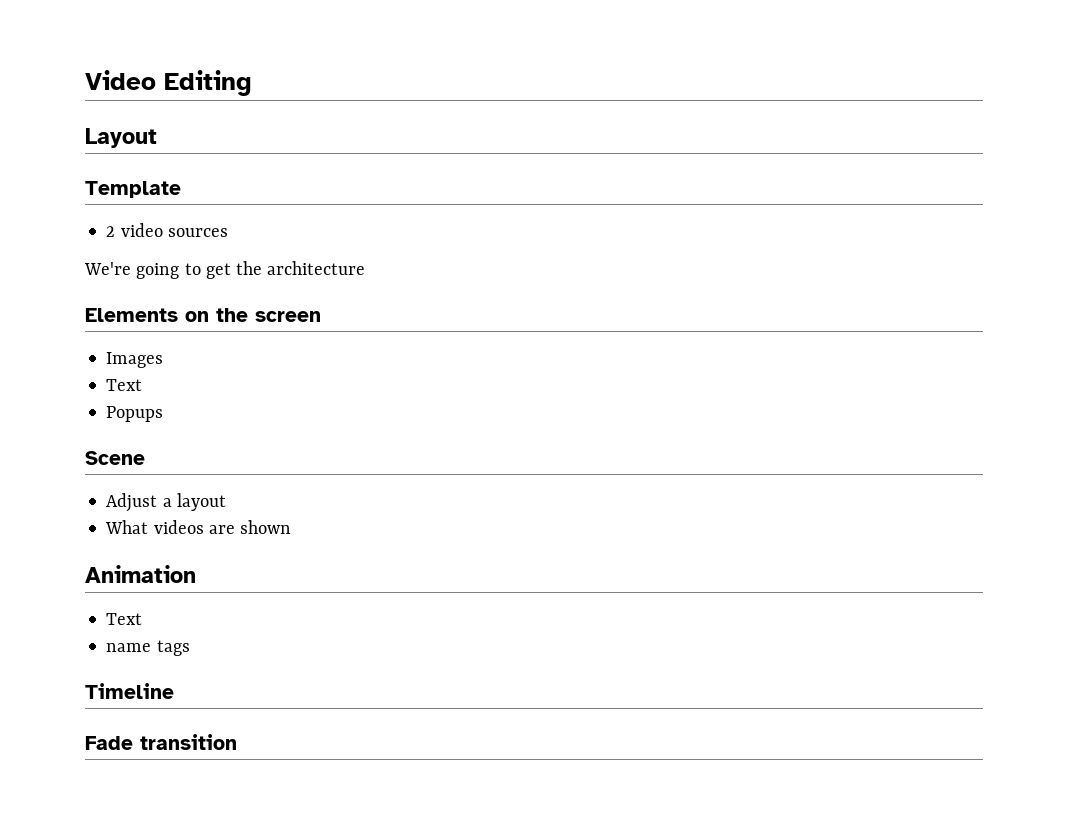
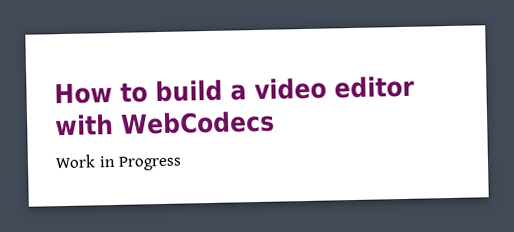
[85,70,252,96] [85,128,157,148] [85,181,181,198] [106,223,228,237] [84,261,366,279] [85,308,321,322] [106,352,164,368] [106,379,143,391] [106,406,164,422] [85,451,145,465] [106,493,226,512] [105,520,292,534] [85,565,196,583] [106,613,143,625] [106,640,190,656] [85,683,174,699] [85,734,237,750] Video Editing // Layout // Template // 2 video sources // We're going to get the architecture // Elements on the screen // Images // Text // Popups // Scene // Adjust a layout // What videos are shown // Animation // Text // name tags // Timeline // Fade transition -> [54,75,415,105] [54,110,275,136] [55,154,183,171] How to build a video editor with WebCodecs // Work in Progress

